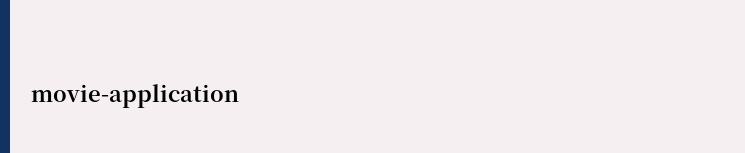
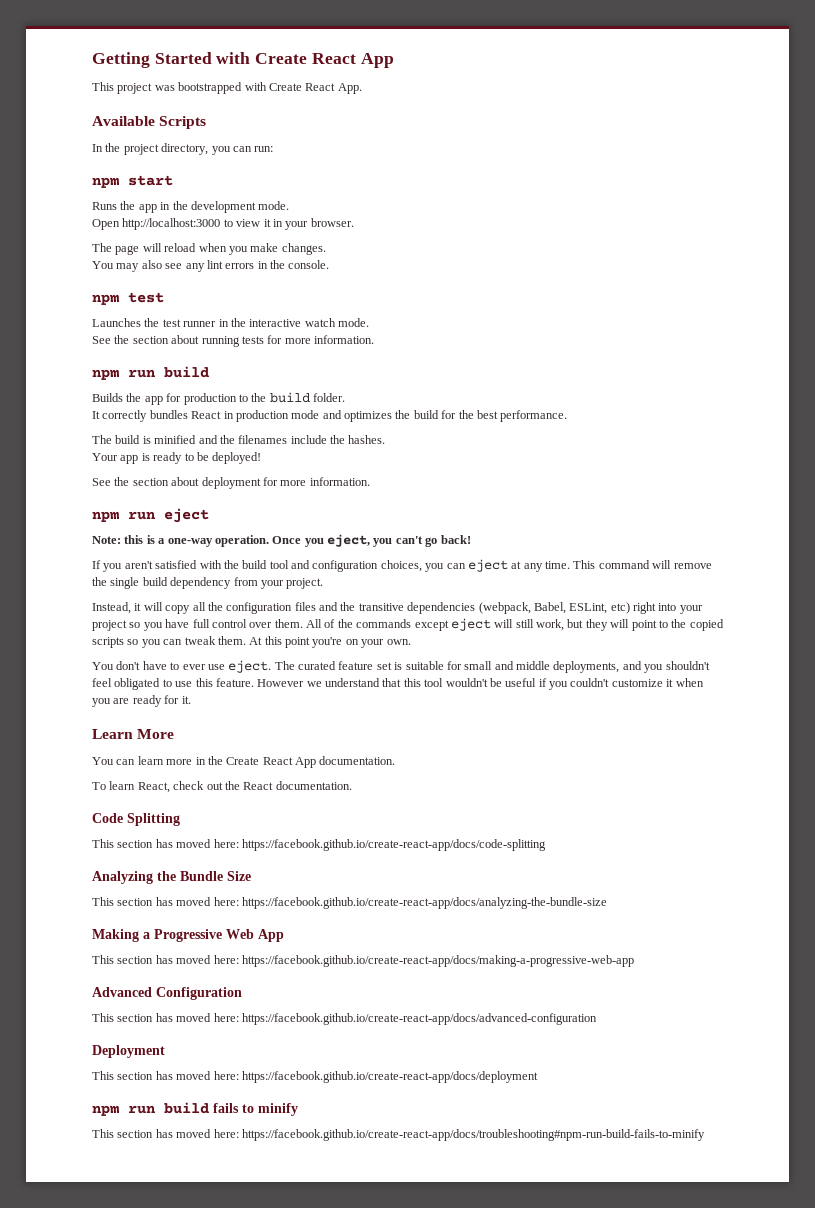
[31,84,239,108] movie-application -> [92,52,394,68] [92,82,362,94] [92,116,207,129] [92,143,274,155] [92,175,173,188] [92,201,290,213] [92,218,354,230] [92,243,326,255] [92,260,330,272] [92,292,164,305] [92,318,369,327] [92,335,374,347] [92,366,209,380] [92,392,345,405] [92,410,568,422] [92,435,386,444] [92,452,262,464] [92,477,370,489] [92,508,209,523] [92,534,471,547] [92,559,712,572] [92,577,324,589] [92,602,703,614] [92,618,724,631] [92,636,411,648] [92,660,710,673] [92,678,704,690] [92,695,191,707] [92,729,175,739] [92,756,396,768] [92,781,352,793] [92,813,180,826] [92,839,546,851] [92,871,251,884] [92,897,607,909] [92,929,284,942] [92,955,634,967] [92,987,242,1000] [92,1013,597,1025] [92,1045,165,1058] [92,1071,538,1083] [92,1102,298,1116] [92,1129,705,1141] Getting Started with Create React App // This project was bootstrapped with Create React App. // Available Scripts // In the project directory, you can run: // npm start // Runs the app in the development mode. // Open http://localhost:3000 to view it in your browser. // The page will reload when you make changes. // You may also see any lint errors in the console. // npm test // Launches the test runner in the interactive watch mode. // See the section about running tests for more information. // npm run build // Builds the app for production to the build folder. // It correctly bundles React in production mode and optimizes the build for the best performance. // The build is minified and the filenames include the hashes. // Your app is ready to be deployed! // See the section about deployment for more information. // npm run eject // Note: this is a one-way operation. Once you eject, you can't go back! // If you aren't satisfied with the build tool and configuration choices, you can eject at any time. This command will remove the single build dependency from your project. // Instead, it will copy all the configuration files and the transitive dependencies (webpack, Babel, ESLint, etc) right into your project so you have full control over them. All of the commands except eject will still work, but they will point to the copied scripts so you can tweak them. At this point you're on your own. // You don't have to ever use eject. The curated feature set is suitable for small and middle deployments, and you shouldn't feel obligated to use this feature. However we understand that this tool wouldn't be useful if you couldn't customize it when you are ready for it. // Learn More // You can learn more in the Create React App documentation. // To learn React, check out the React documentation. // Code Splitting // This section has moved here: https://facebook.github.io/create-react-app/docs/code-splitting // Analyzing the Bundle Size // This section has moved here: https://facebook.github.io/create-react-app/docs/analyzing-the-bundle-size // Making a Progressive Web App // This section has moved here: https://facebook.github.io/create-react-app/docs/making-a-progressive-web-app // Advanced Configuration // This section has moved here: https://facebook.github.io/create-react-app/docs/advanced-configuration // Deployment // This section has moved here: https://facebook.github.io/create-react-app/docs/deployment // npm run build fails to minify // This section has moved here: https://facebook.github.io/create-react-app/docs/troubleshooting#npm-run-build-fails-to-minify

